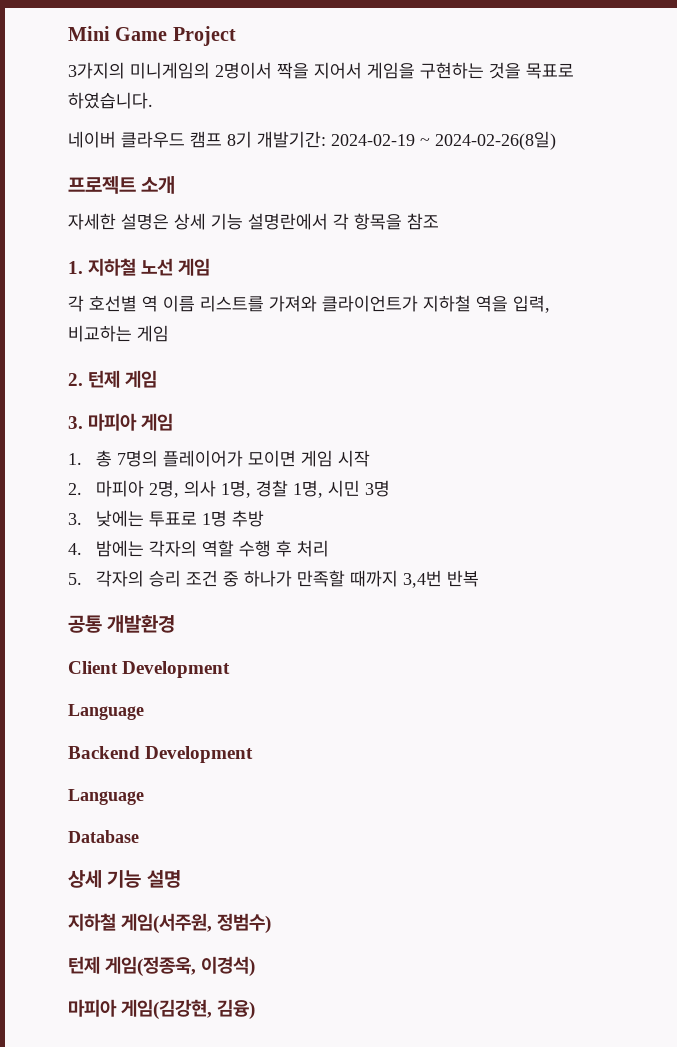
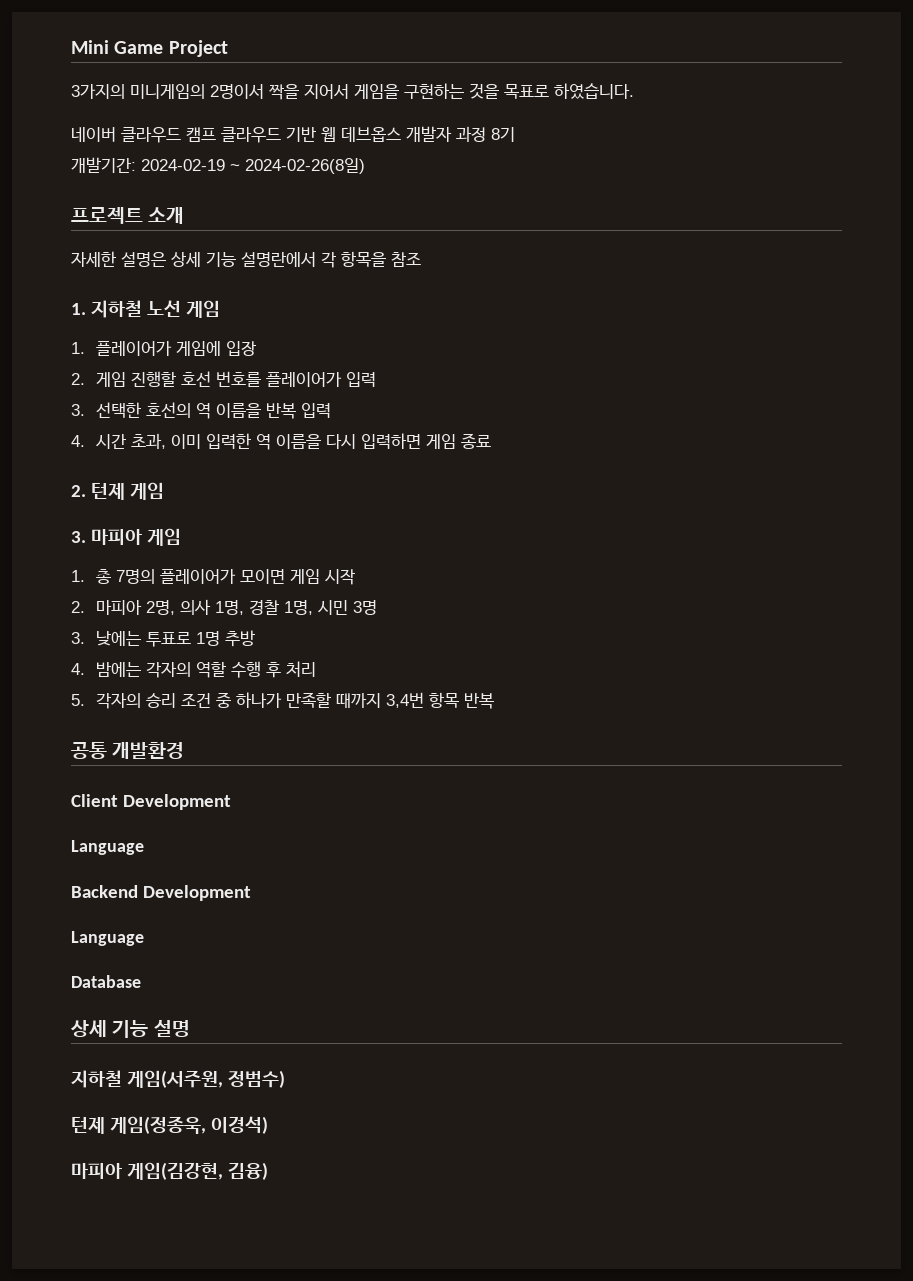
(222, 139) none -> [221,126,486,143] 클라우드 기반 웹 데브옵스 개발자 과정
(252, 139) none -> (515, 134) //
[68,295,550,313] [68,325,169,342] 각 호선별 역 이름 리스트를 가져와 클라이언트가 지하철 역을 입력, 비교하는 게임 -> [71,341,256,356] [71,371,376,387] [71,402,331,419] [71,433,491,450] 1. 플레이어가 게임에 입장 // 2. 게임 진행할 호선 번호를 플레이어가 입력 // 3. 선택한 호선의 역 이름을 반복 입력 // 4. 시간 초과, 이미 입력한 역 이름을 다시 입력하면 게임 종료
(443, 579) none -> [428,692,459,708] 항목

